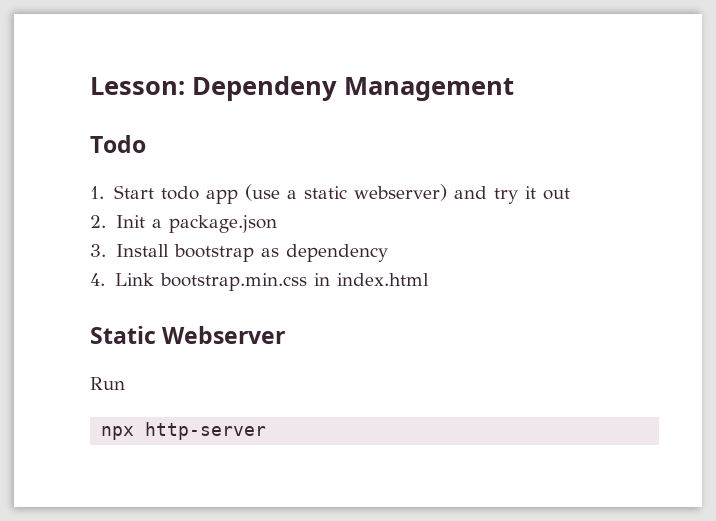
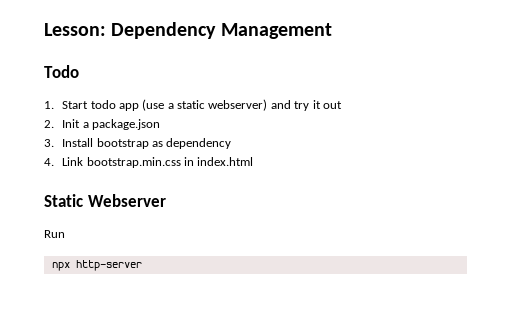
[192,76,337,101] Dependeny -> [111,22,217,39] Dependency

